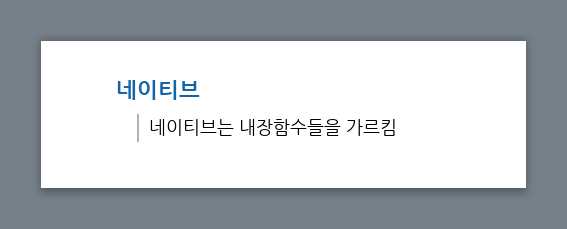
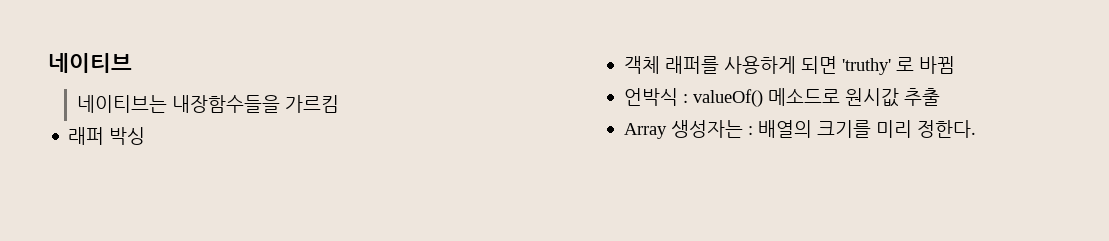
(397, 127) none -> [68,127,146,145] [623,56,955,75] [623,88,940,107] [623,120,976,139] // 래퍼 박싱 // 객체 래퍼를 사용하게 되면 'truthy' 로 바뀜 // 언박식 : valueOf() 메소드로 원시값 추출 // Array 생성자는 : 배열의 크기를 미리 정한다.

